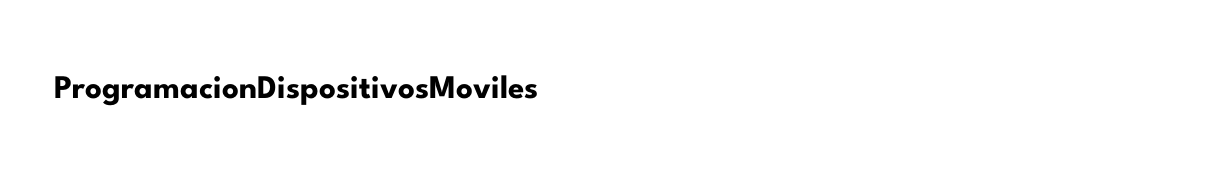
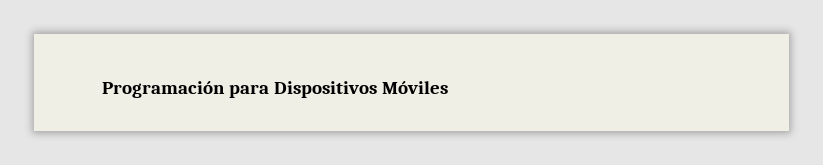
[54,75,538,106] ProgramacionDispositivosMoviles -> [102,81,449,98] Programación para Dispositivos Móviles

